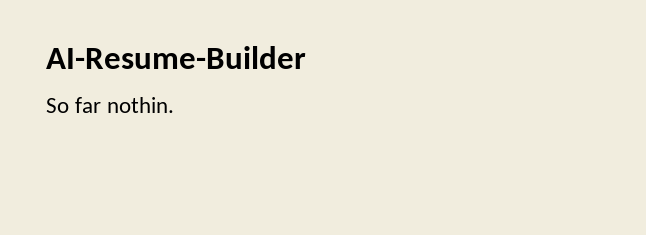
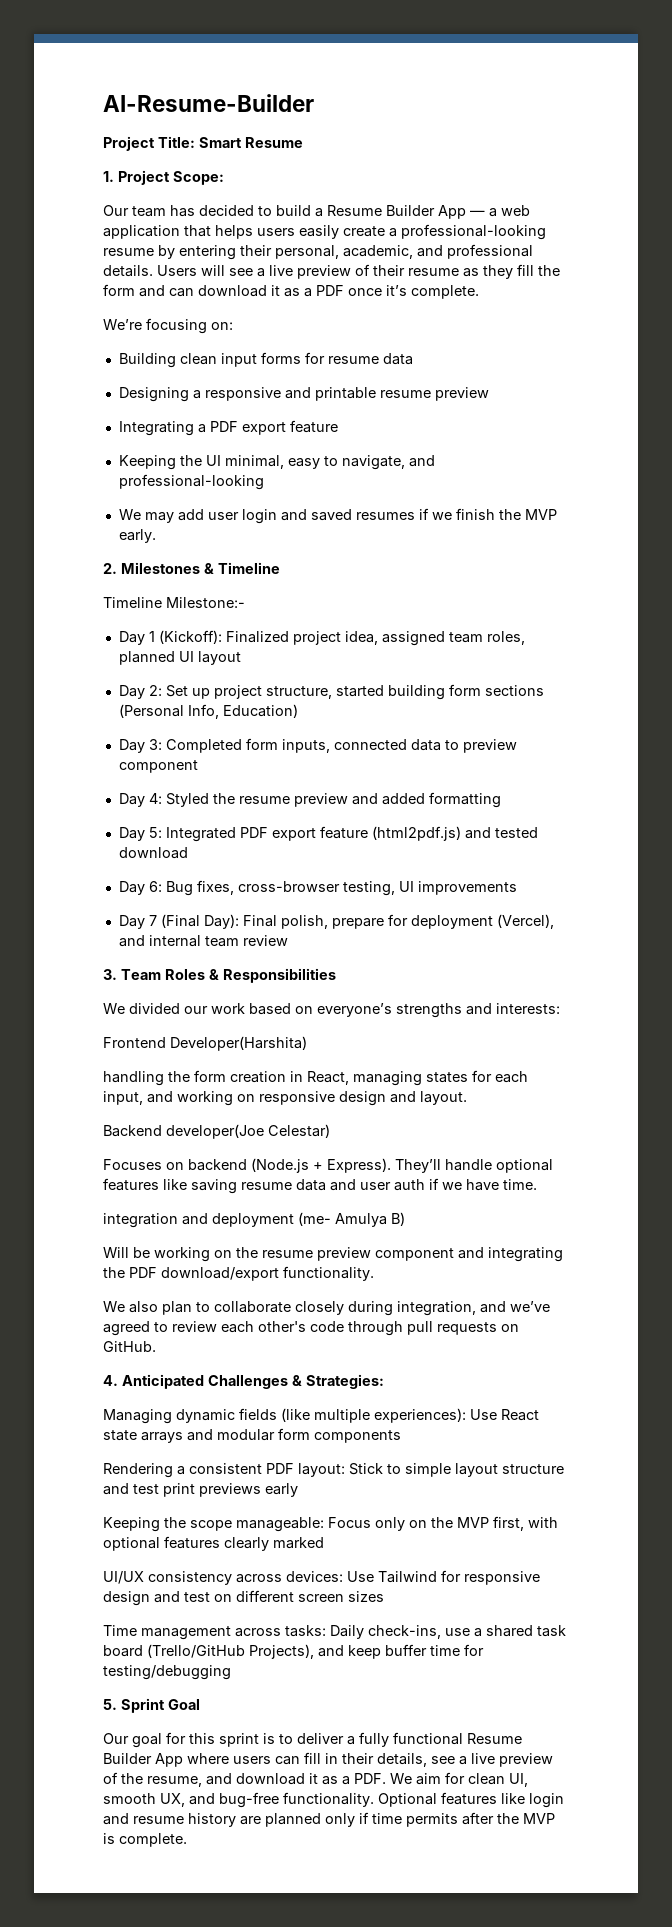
[46,97,175,113] So far nothin. -> [103,136,303,151] [103,170,224,185] [103,205,530,219] [103,224,546,240] [103,244,533,260] [103,264,560,279] [103,284,479,299] [103,318,233,334] [118,352,413,368] [118,387,489,402] [118,420,338,436] [118,455,435,470] [118,474,264,490] [118,508,557,524] [118,529,156,543] [103,562,280,574] [103,597,245,608] [118,630,525,646] [118,651,241,665] [118,684,544,700] [118,704,298,719] [118,738,517,753] [118,760,198,773] [118,792,501,808] [118,826,538,842] [118,847,188,859] [118,880,517,896] [118,914,554,929] [118,935,288,947] [103,968,336,983] [103,1003,560,1018] [103,1036,307,1051] [103,1070,528,1086] [103,1091,467,1106] [103,1124,330,1139] [103,1158,553,1173] [103,1178,537,1194] [103,1212,405,1228] [103,1247,563,1262] [103,1266,374,1281] [103,1301,550,1316] [103,1321,519,1336] [103,1341,156,1352] [103,1374,384,1389] [103,1408,539,1424] [103,1428,401,1443] [103,1463,564,1478] [103,1483,298,1497] [103,1516,558,1532] [103,1536,324,1551] [103,1570,540,1585] [103,1590,384,1606] [103,1625,566,1640] [103,1644,484,1659] [103,1665,231,1680] [103,1698,200,1713] [103,1732,522,1748] [103,1752,553,1767] [103,1772,528,1787] [103,1792,564,1808] [103,1812,555,1827] [103,1833,187,1847] Project Title: Smart Resume // 1. Project Scope: // Our team has decided to build a Resume Builder App — a web application that helps users easily create a professional-looking resume by entering their personal, academic, and professional details. Users will see a live preview of their resume as they fill the form and can download it as a PDF once it’s complete. // We’re focusing on: // Building clean input forms for resume data // Designing a responsive and printable resume preview // Integrating a PDF export feature // Keeping the UI minimal, easy to navigate, and professional-looking // We may add user login and saved resumes if we finish the MVP early. // 2. Milestones & Timeline // Timeline Milestone:- // Day 1 (Kickoff): Finalized project idea, assigned team roles, planned UI layout // Day 2: Set up project structure, started building form sections (Personal Info, Education) // Day 3: Completed form inputs, connected data to preview component // Day 4: Styled the resume preview and added formatting // Day 5: Integrated PDF export feature (html2pdf.js) and tested download // Day 6: Bug fixes, cross-browser testing, UI improvements // Day 7 (Final Day): Final polish, prepare for deployment (Vercel), and internal team review // 3. Team Roles & Responsibilities // We divided our work based on everyone’s strengths and interests: // Frontend Developer(Harshita) // handling the form creation in React, managing states for each input, and working on responsive design and layout. // Backend developer(Joe Celestar) // Focuses on backend (Node.js + Express). They’ll handle optional features like saving resume data and user auth if we have time. // integration and deployment (me- Amulya B) // Will be working on the resume preview component and integrating the PDF download/export functionality. // We also plan to collaborate closely during integration, and we’ve agreed to review each other's code through pull requests on GitHub. // 4. Anticipated Challenges & Strategies: // Managing dynamic fields (like multiple experiences): Use React state arrays and modular form components // Rendering a consistent PDF layout: Stick to simple layout structure and test print previews early // Keeping the scope manageable: Focus only on the MVP first, with optional features clearly marked // UI/UX consistency across devices: Use Tailwind for responsive design and test on different screen sizes // Time management across tasks: Daily check-ins, use a shared task board (Trello/GitHub Projects), and keep buffer time for testing/debugging // 5. Sprint Goal // Our goal for this sprint is to deliver a fully functional Resume Builder App where users can fill in their details, see a live preview of the resume, and download it as a PDF. We aim for clean UI, smooth UX, and bug-free functionality. Optional features like login and resume history are planned only if time permits after the MVP is complete.

